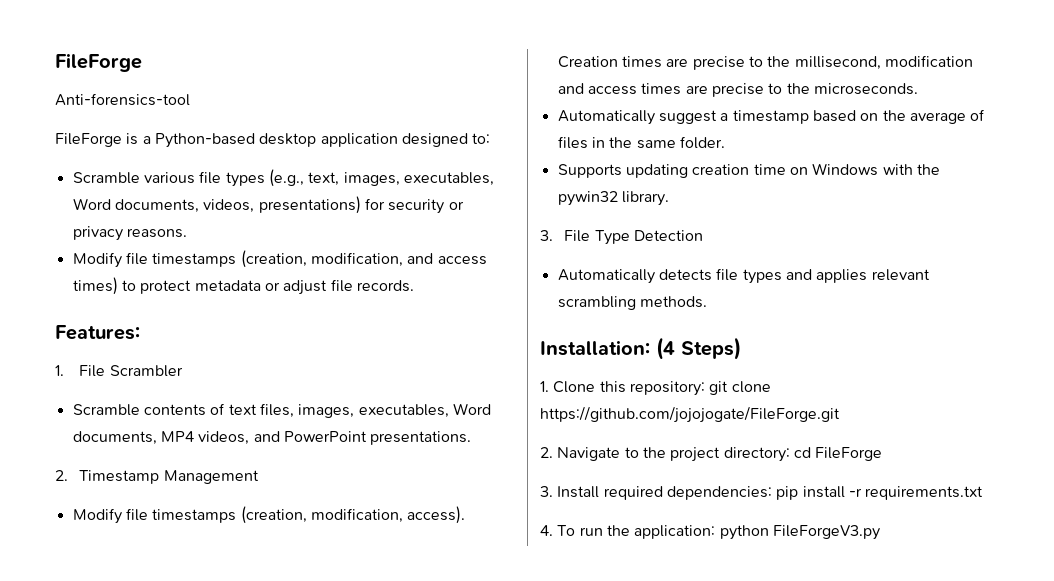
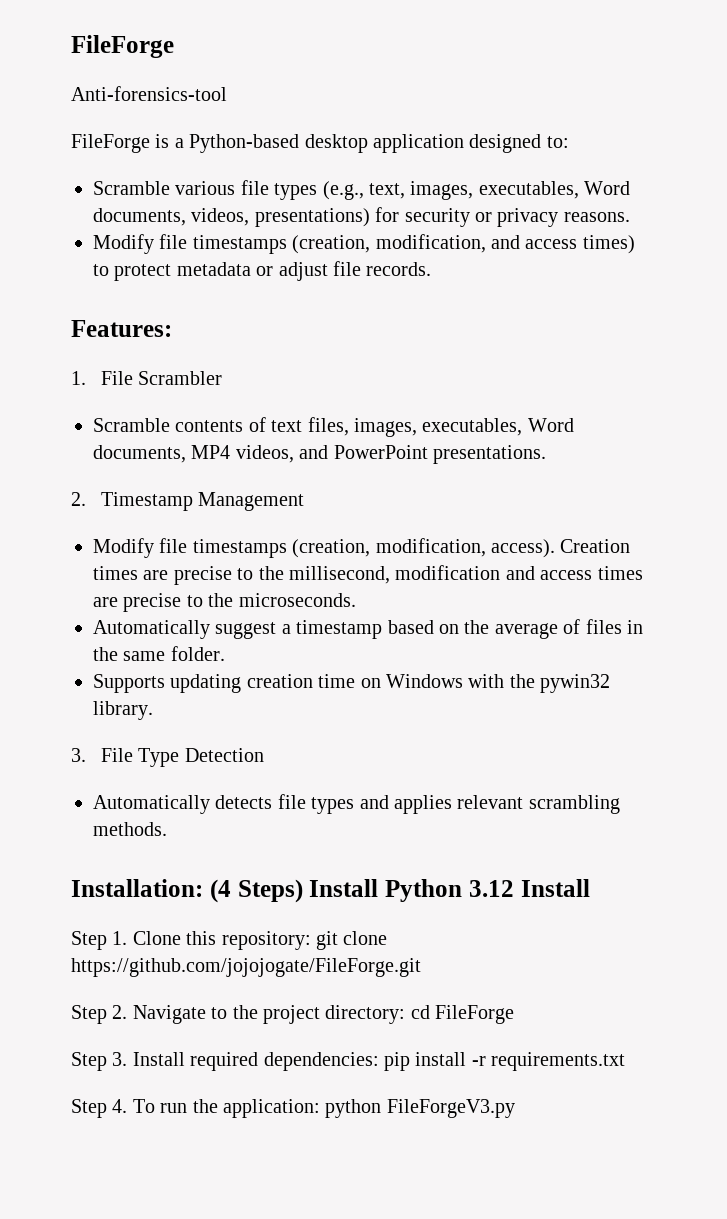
(741, 348) // -> [309,879,590,902] [71,931,107,950] Install Python 3.12 Install // Step
(840, 414) none -> [71,1005,107,1024] Step
(883, 454) none -> [71,1052,107,1071] Step
(984, 493) none -> [71,1099,107,1118] Step

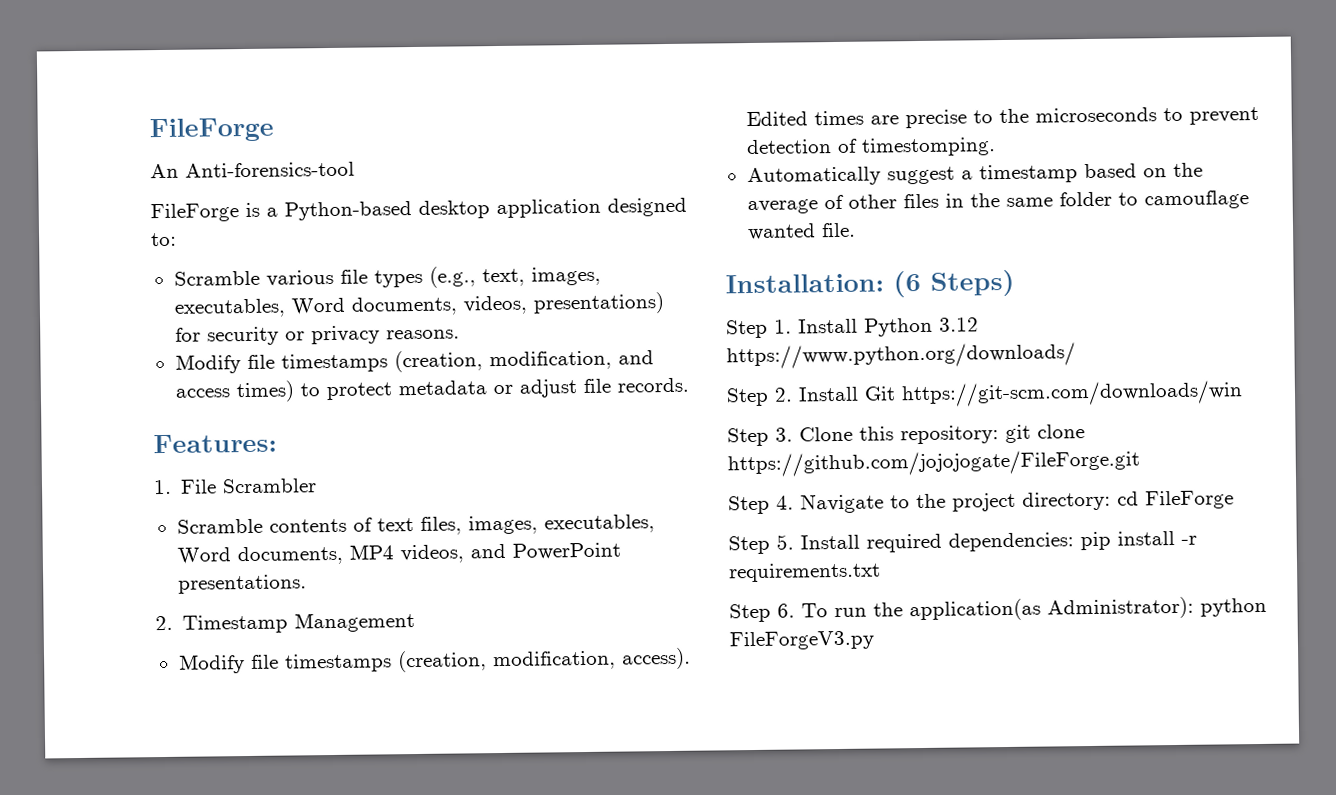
[71,35,174,58] FileForge // -> [149,117,274,143] [150,163,179,179] FileForge // An
[560,539,631,553] [93,565,643,585] [93,593,356,612] Creation times are precise to the millisecond, modification and access times are precise to the microseconds. -> [745,106,1259,129] [745,137,996,157] Edited times are precise to the microseconds to prevent detection of timestomping.
(581, 626) none -> [847,194,897,209] other
[170,646,225,661] [93,674,611,693] [93,701,153,720] [71,748,264,767] [93,794,620,814] [93,822,167,836] folder. // Supports updating creation time on Windows with the pywin32 library. // 3. File Type Detection // Automatically detects file types and applies relevant scrambling methods. -> [1058,190,1249,210] [746,222,856,241] folder to camouflage wanted file.
[209,879,231,903] (4 -> [893,270,921,298] (6
(303, 891) none -> [726,319,792,339] // Step 1.
[520,879,590,897] [71,931,128,950] Install // Step 1. -> [726,342,1076,370] [726,380,1243,408] [727,427,793,447] https://www.python.org/downloads/ // Step 2. Install Git https://git-scm.com/downloads/win // Step 3.
[112,1005,128,1019] 2. -> [776,495,794,510] 4.
[112,1052,128,1066] 3. -> [776,534,794,550] 5.
[112,1099,128,1113] 4. -> [777,603,795,618] 6.
[223,1099,320,1118] application: -> [909,596,1194,622] application(as Administrator):

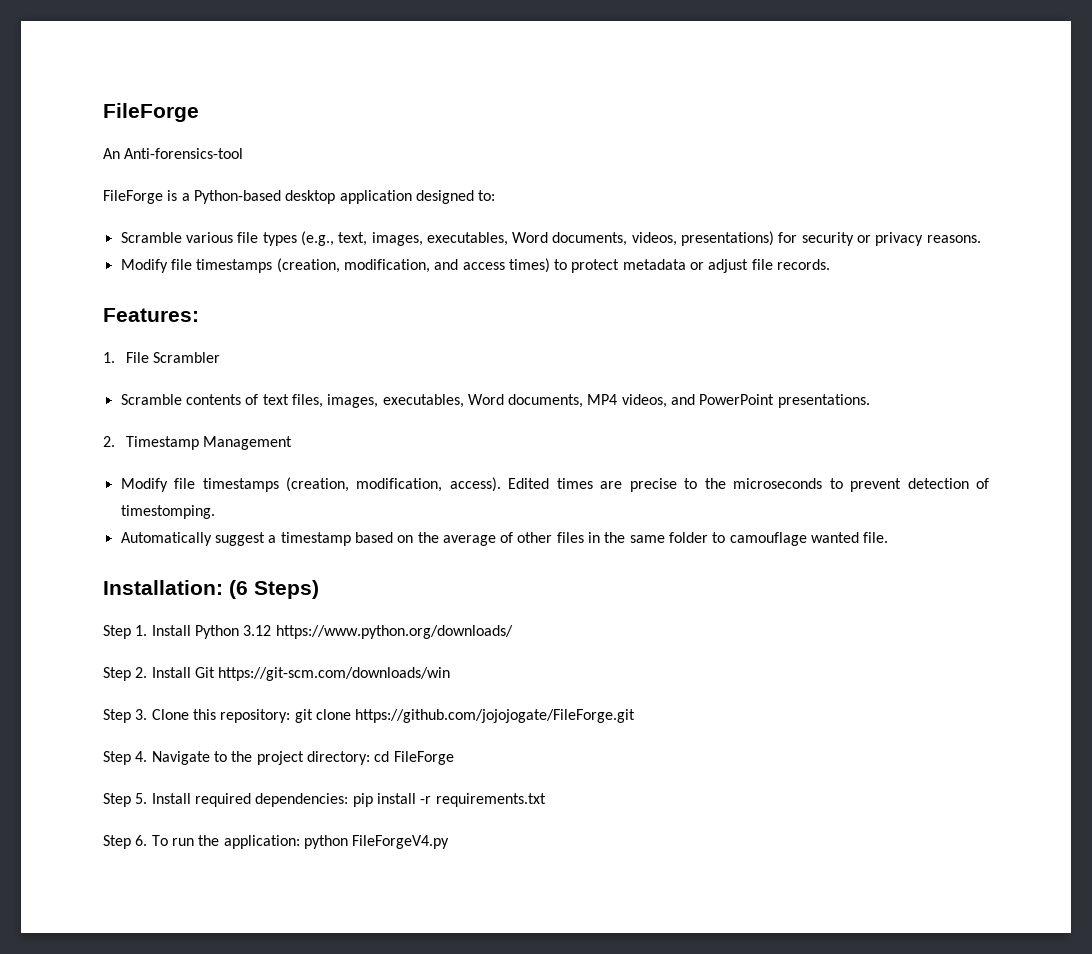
[909,596,1267,622] [729,630,874,651] application(as Administrator): python FileForgeV3.py -> [223,835,450,849] application: python FileForgeV4.py

